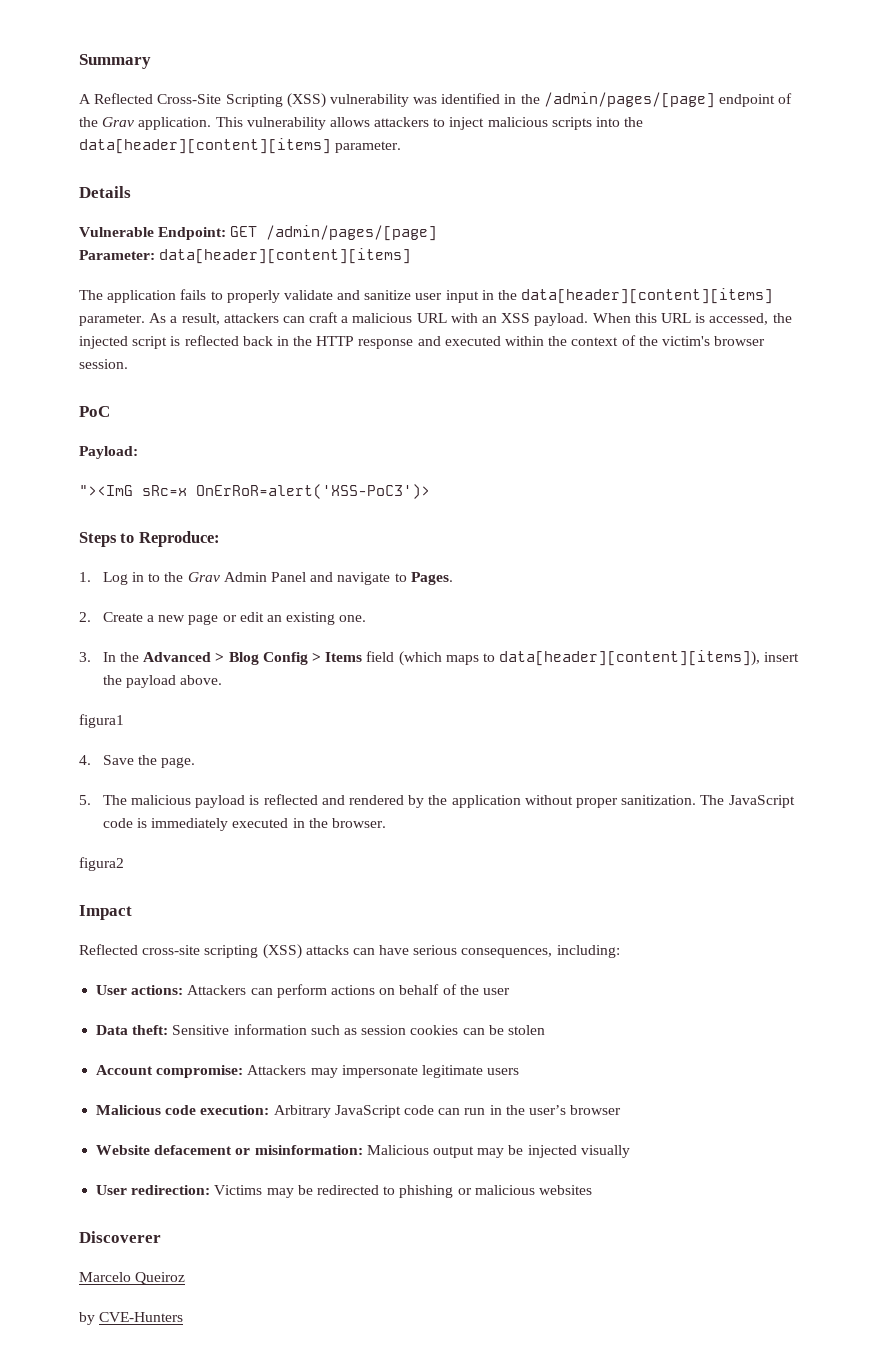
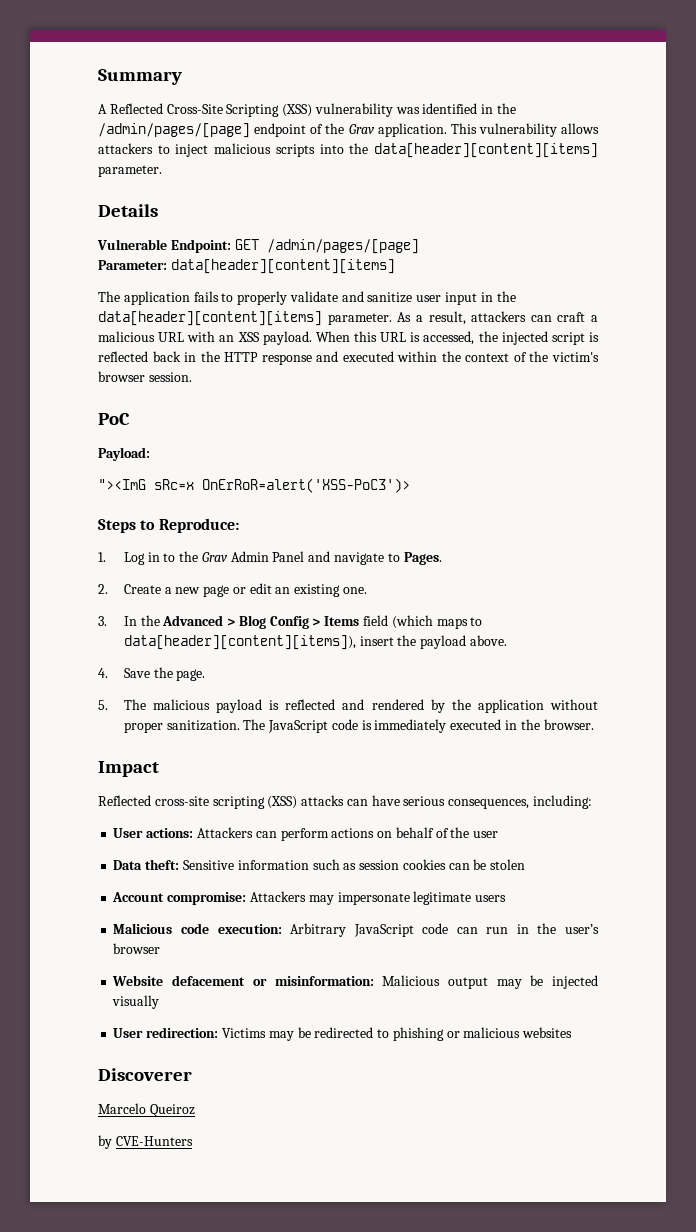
[79,714,124,728] // figura1 -> (507, 640) none
[79,857,124,871] // figura2 -> (594, 724) none

